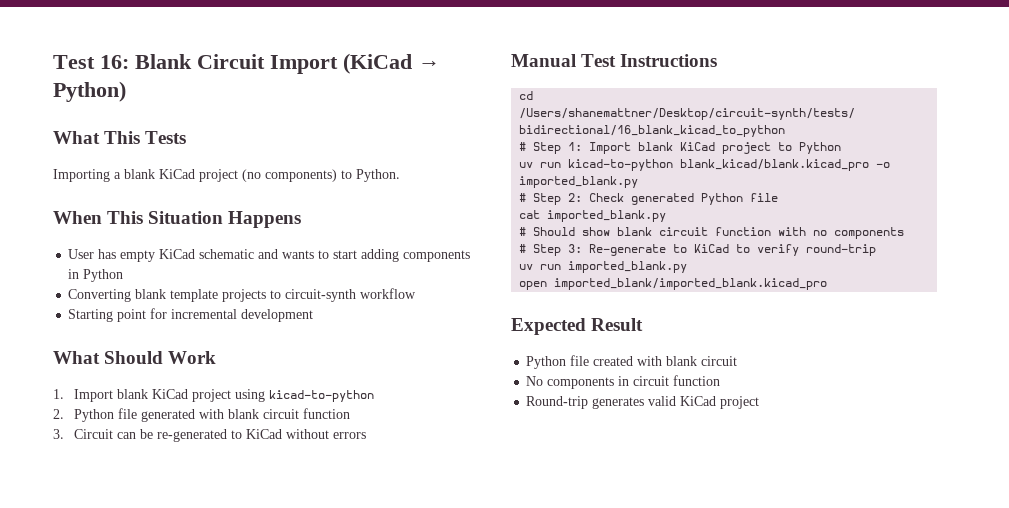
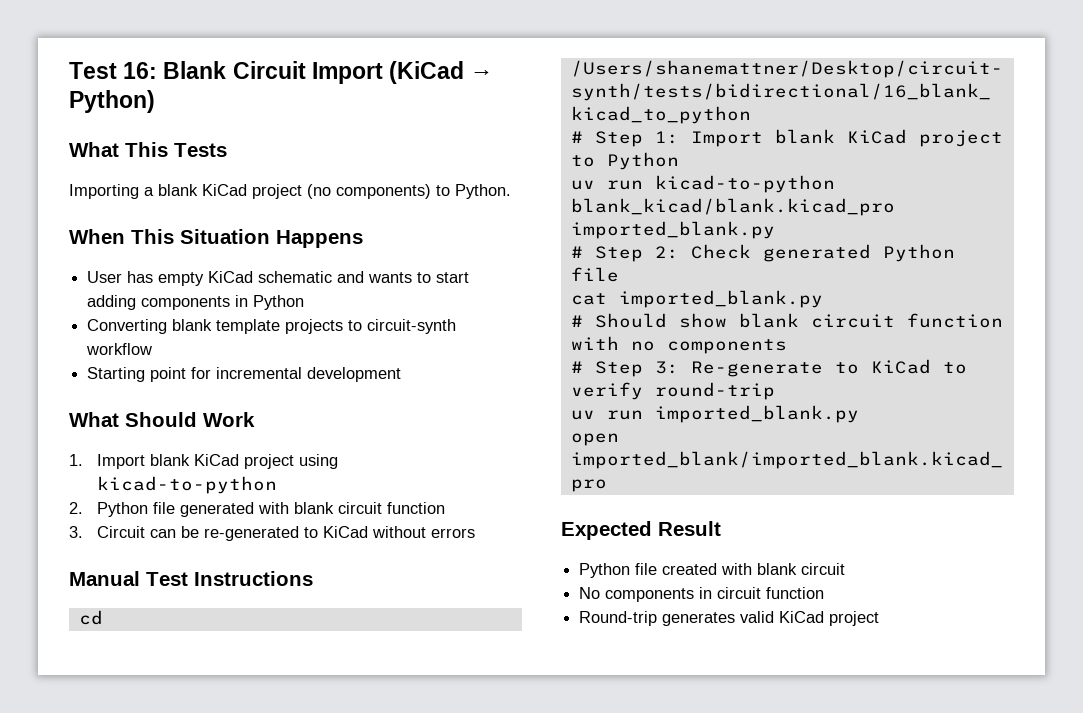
[876,162,891,168] -o -> (895, 207) none

